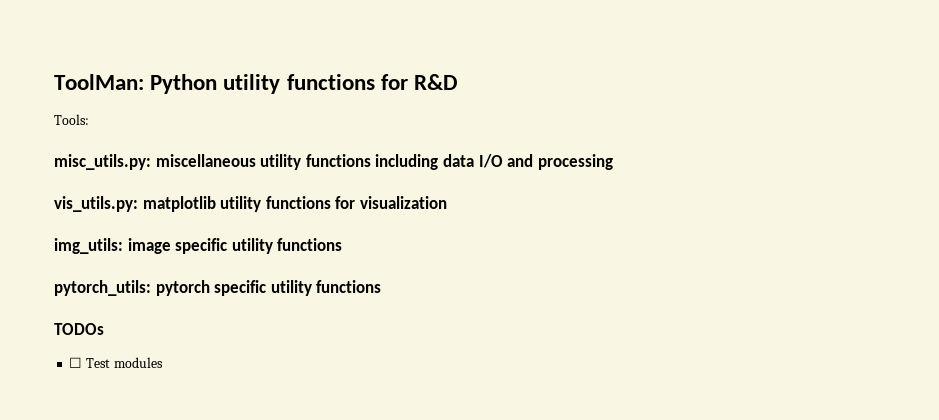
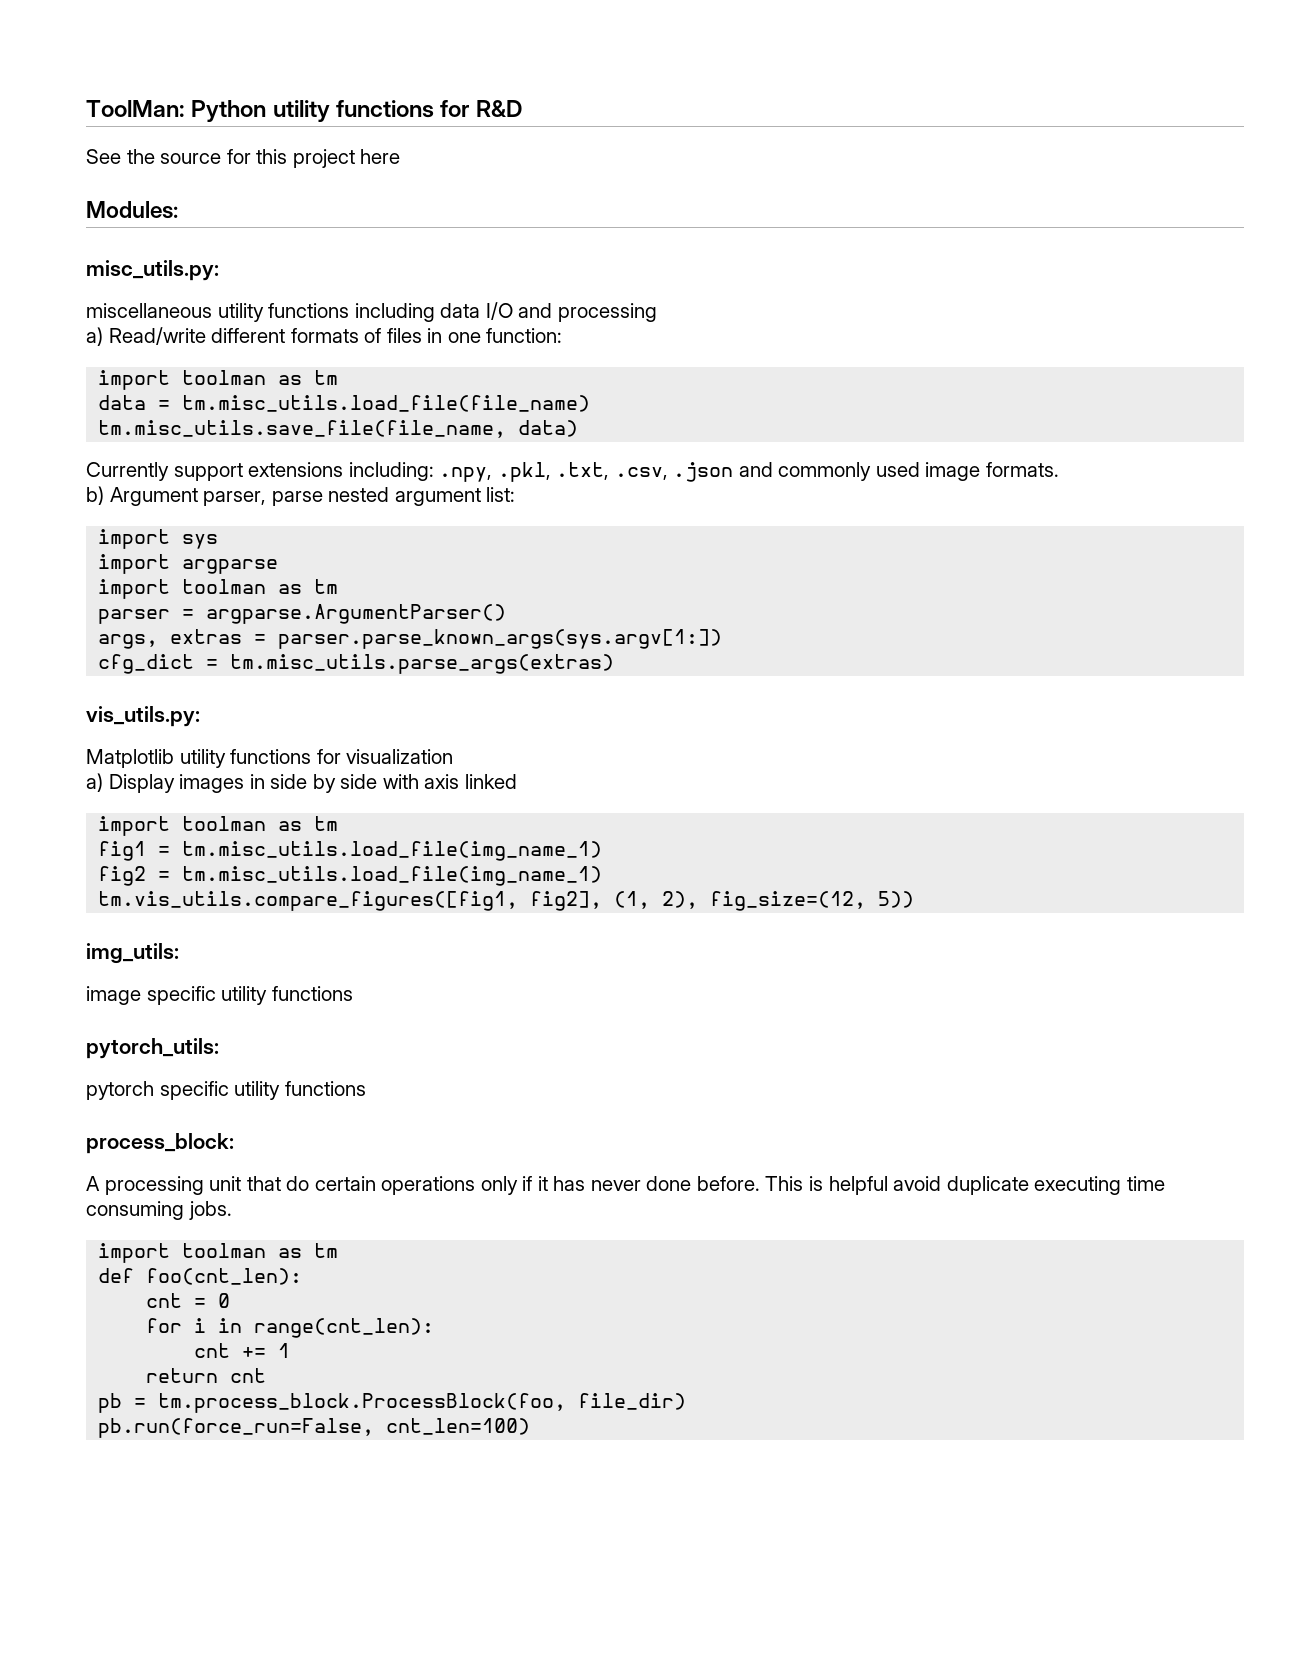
[54,114,89,125] Tools: -> [86,149,401,168] [86,201,178,219] See the source for this project here // Modules:
(151, 162) none -> (219, 270) //
(613, 162) none -> [86,327,563,346] [98,370,339,390] [98,395,591,412] [98,420,579,438] [86,462,1059,482] [86,486,516,506] [98,529,219,549] [98,554,279,574] [98,579,339,599] [98,604,507,624] [98,629,723,649] [98,654,615,674] // a) Read/write different formats of files in one function: // import toolman as tm // data = tm.misc_utils.load_file(file_name) // tm.misc_utils.save_file(file_name, data) // Currently support extensions including: .npy, .pkl, .txt, .csv, .json and commonly used image formats. // b) Argument parser, parse nested argument list: // import sys // import argparse // import toolman as tm // parser = argparse.ArgumentParser() // args, extras = parser.parse_known_args(sys.argv[1:]) // cfg_dict = tm.misc_utils.parse_args(extras)
[142,196,216,212] matplotlib -> [86,749,174,768] // Matplotlib
(447, 202) none -> [86,773,517,793] [98,816,339,836] [98,841,603,861] [98,866,603,886] [98,891,915,911] // a) Display images in side by side with axis linked // import toolman as tm // fig1 = tm.misc_utils.load_file(img_name_1) // fig2 = tm.misc_utils.load_file(img_name_1) // tm.vis_utils.compare_figures([fig1, fig2], (1, 2), fig_size=(12, 5))
(123, 246) none -> (179, 953) //
(151, 288) none -> (219, 1048) //
[54,323,104,335] [69,357,163,368] TODOs // ☐ Test modules -> [86,1133,234,1154] [86,1176,1165,1195] [86,1201,232,1220] [98,1243,339,1263] [98,1268,303,1285] [146,1293,231,1308] [146,1318,435,1338] [194,1343,291,1358] [146,1368,267,1383] [98,1393,687,1413] [98,1418,531,1438] process_block: // A processing unit that do certain operations only if it has never done before. This is helpful avoid duplicate executing time consuming jobs. // import toolman as tm // def foo(cnt_len): // cnt = 0 // for i in range(cnt_len): // cnt += 1 // return cnt // pb = tm.process_block.ProcessBlock(foo, file_dir) // pb.run(force_run=False, cnt_len=100)

